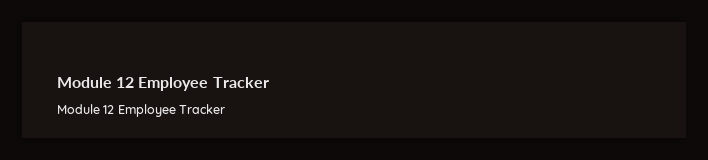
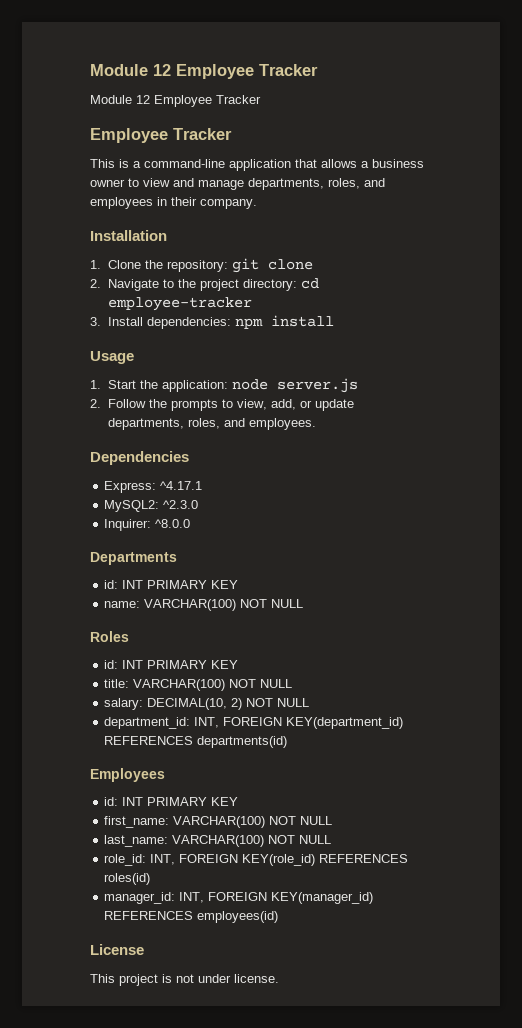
(226, 109) none -> [90,128,232,143] [90,159,424,171] [90,178,385,190] [90,197,257,209] [90,230,167,241] [90,258,313,273] [90,278,319,291] [107,297,252,311] [90,315,334,329] [90,351,134,364] [90,378,358,393] [90,399,354,411] [107,418,316,430] [90,451,189,465] [104,481,203,493] [104,500,199,512] [104,519,191,531] [90,552,177,565] [104,580,239,589] [104,599,304,611] [90,631,129,642] [104,660,239,669] [104,679,293,691] [104,698,310,710] [104,717,404,729] [104,736,288,748] [90,768,165,782] [104,797,239,806] [104,816,333,828] [104,835,332,847] [104,854,409,866] [104,873,151,885] [104,892,374,904] [104,911,279,923] [90,944,144,955] [90,974,279,986] // Employee Tracker // This is a command-line application that allows a business owner to view and manage departments, roles, and employees in their company. // Installation // 1. Clone the repository: git clone // 2. Navigate to the project directory: cd employee-tracker // 3. Install dependencies: npm install // Usage // 1. Start the application: node server.js // 2. Follow the prompts to view, add, or update departments, roles, and employees. // Dependencies // Express: ^4.17.1 // MySQL2: ^2.3.0 // Inquirer: ^8.0.0 // Departments // id: INT PRIMARY KEY // name: VARCHAR(100) NOT NULL // Roles // id: INT PRIMARY KEY // title: VARCHAR(100) NOT NULL // salary: DECIMAL(10, 2) NOT NULL // department_id: INT, FOREIGN KEY(department_id) REFERENCES departments(id) // Employees // id: INT PRIMARY KEY // first_name: VARCHAR(100) NOT NULL // last_name: VARCHAR(100) NOT NULL // role_id: INT, FOREIGN KEY(role_id) REFERENCES roles(id) // manager_id: INT, FOREIGN KEY(manager_id) REFERENCES employees(id) // License // This project is not under license.

